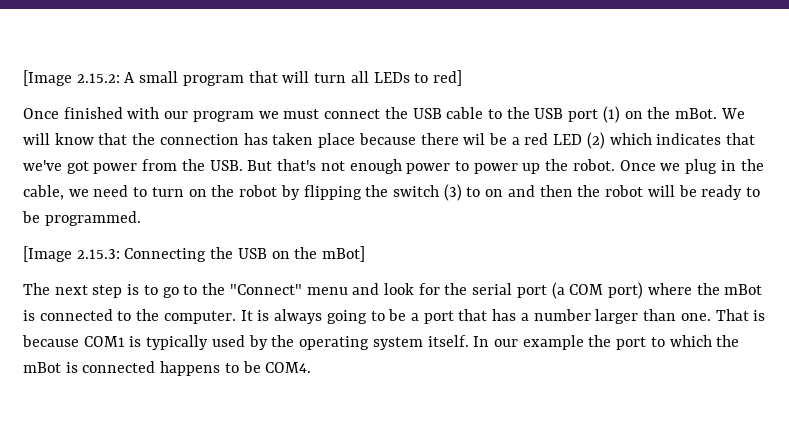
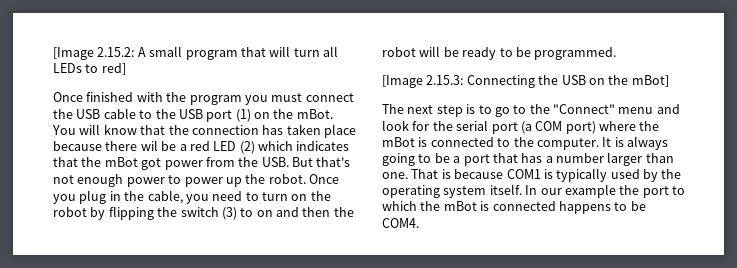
[164,111,279,122] our program we -> [166,92,268,105] the program you
[720,108,745,119] We -> [52,125,76,135] You
[23,160,62,171] we've -> [81,157,138,167] the mBot
[660,163,681,171] we -> [53,194,76,204] you
[68,189,89,197] we -> [185,194,209,204] you

